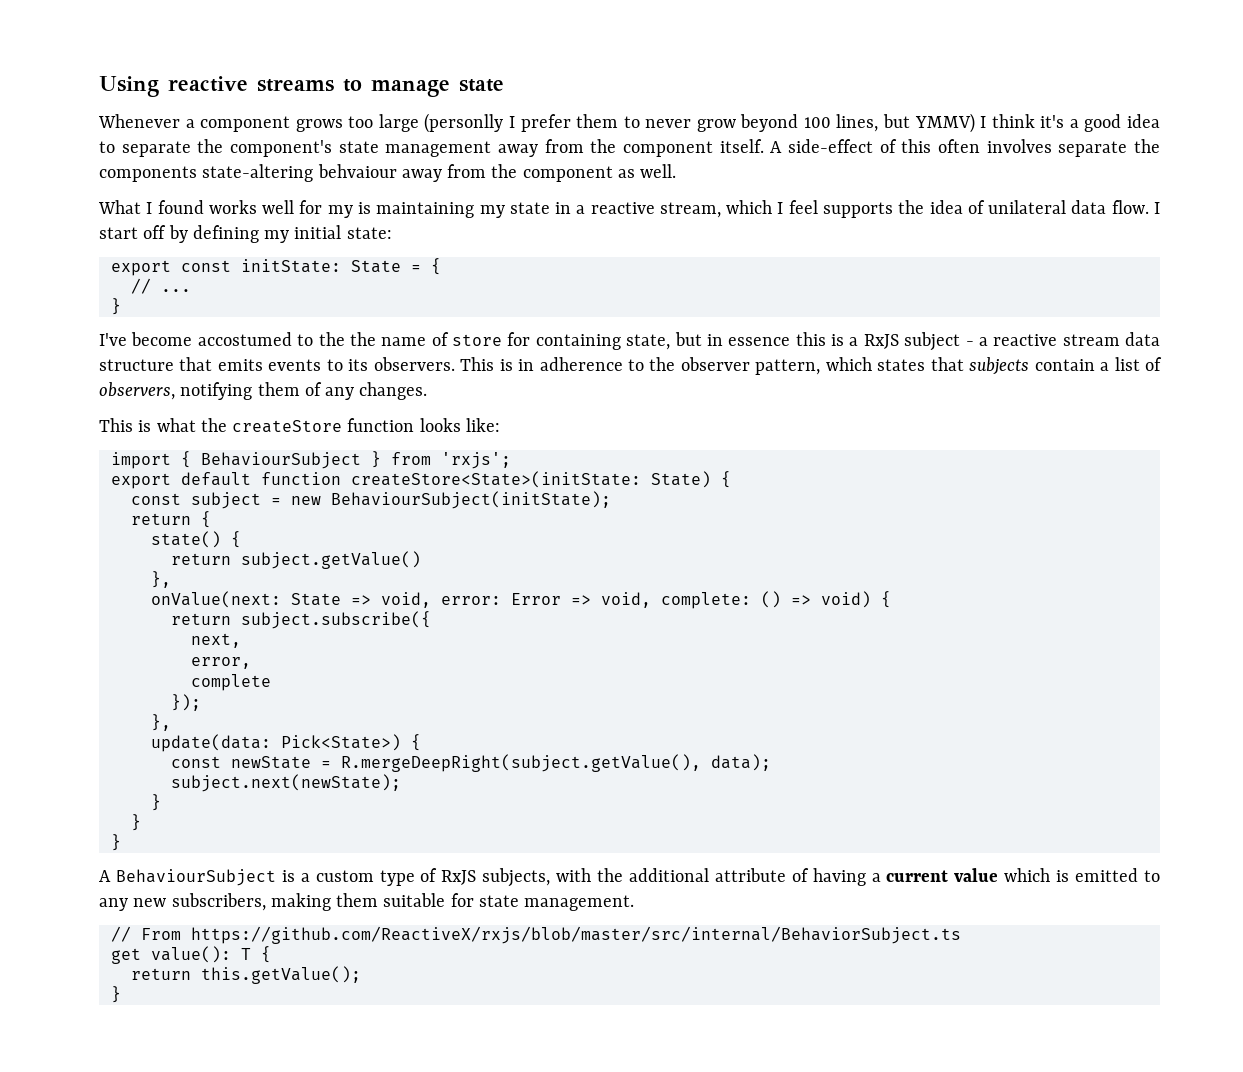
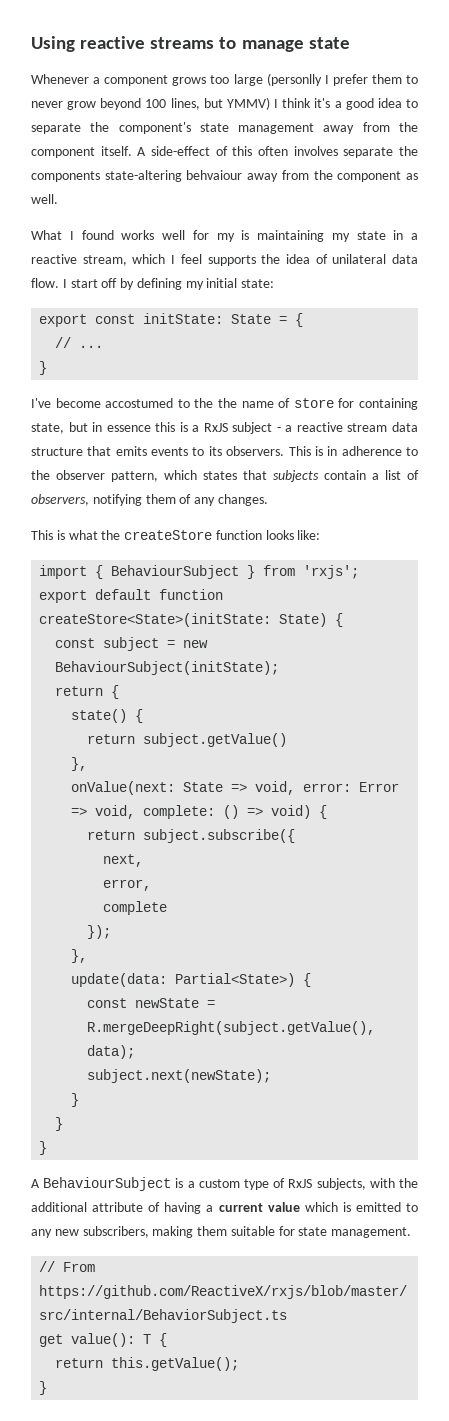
[280,734,401,751] Pick<State>) -> [175,973,296,987] Partial<State>)

